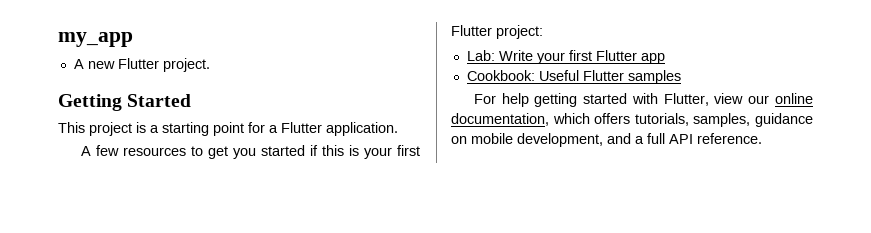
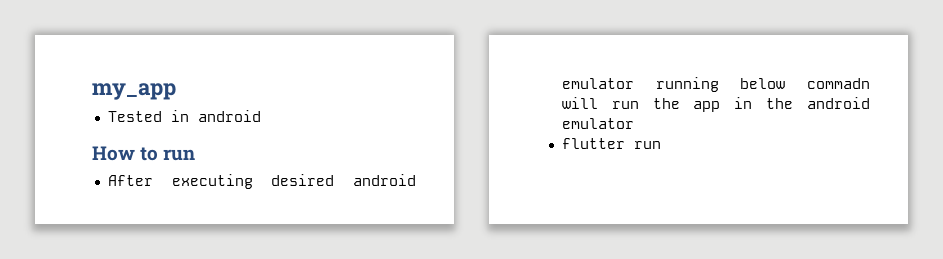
[73,58,210,72] [58,94,192,111] [58,122,398,136] [80,145,420,159] [451,25,543,39] [466,50,665,64] [466,70,681,84] [473,93,813,107] [451,113,813,127] [451,133,762,147] A new Flutter project. // Getting Started // This project is a starting point for a Flutter application. // A few resources to get you started if this is your first Flutter project: // Lab: Write your first Flutter app // Cookbook: Useful Flutter samples // For help getting started with Flutter, view our online documentation, which offers tutorials, samples, guidance on mobile development, and a full API reference. -> [107,110,261,122] [92,146,196,161] [107,174,416,189] [561,77,870,92] [561,97,870,112] [561,118,634,129] [561,138,661,149] Tested in android // How to run // After executing desired android emulator running below commadn will run the app in the android emulator // flutter run

